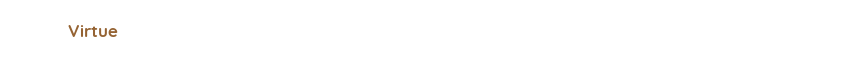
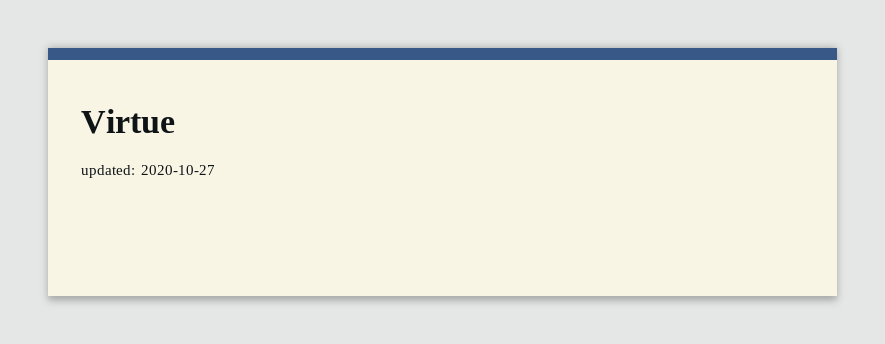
(118, 31) none -> [81,165,215,178] // updated: 2020-10-27

